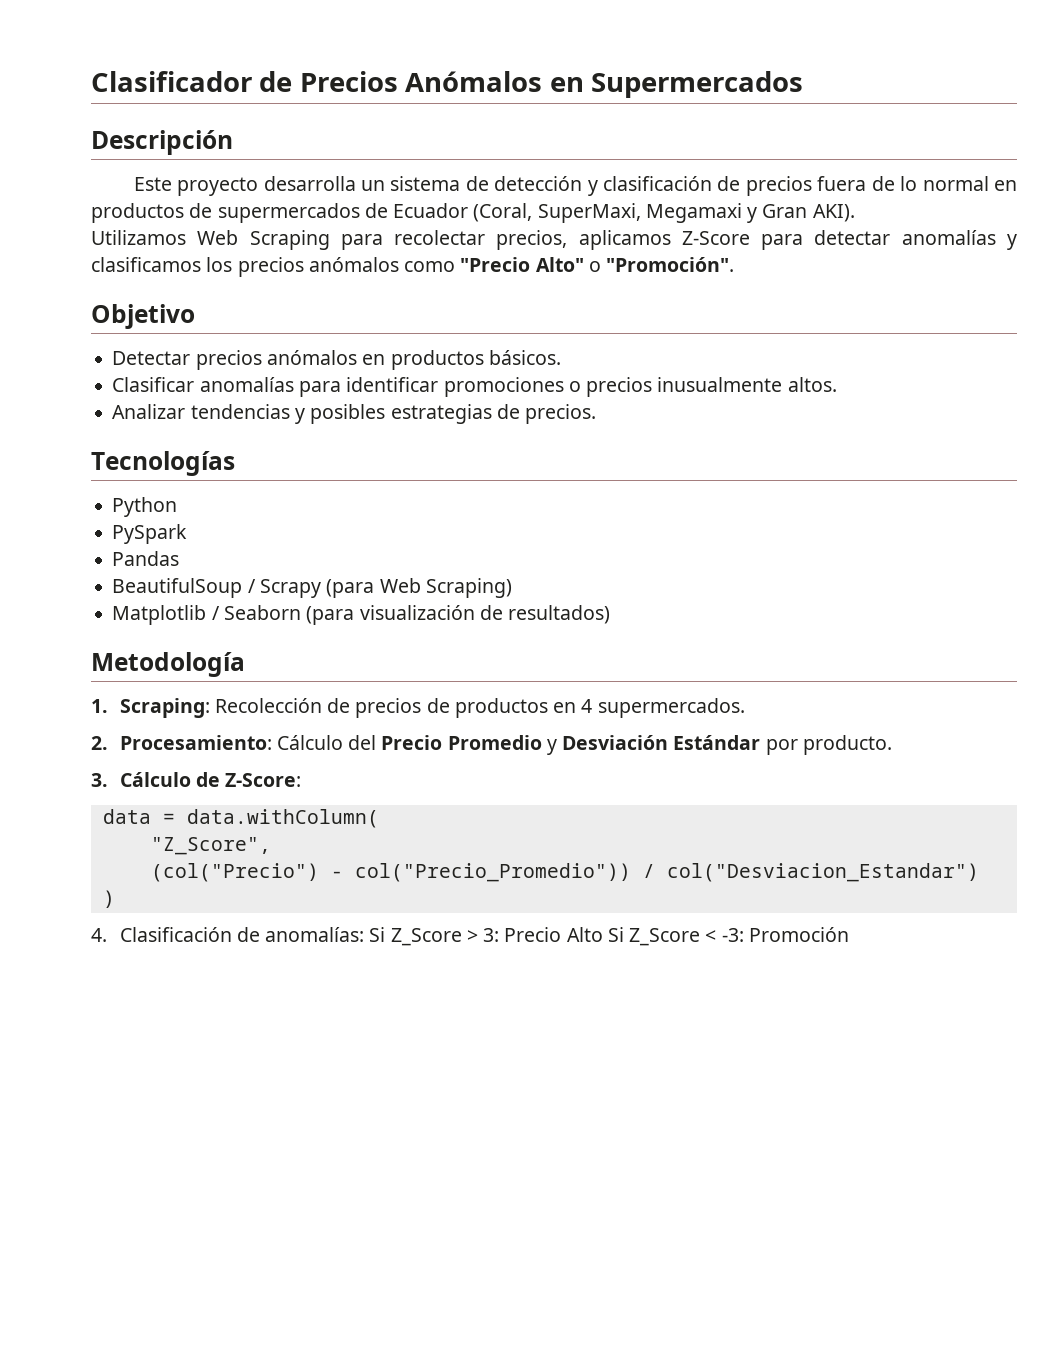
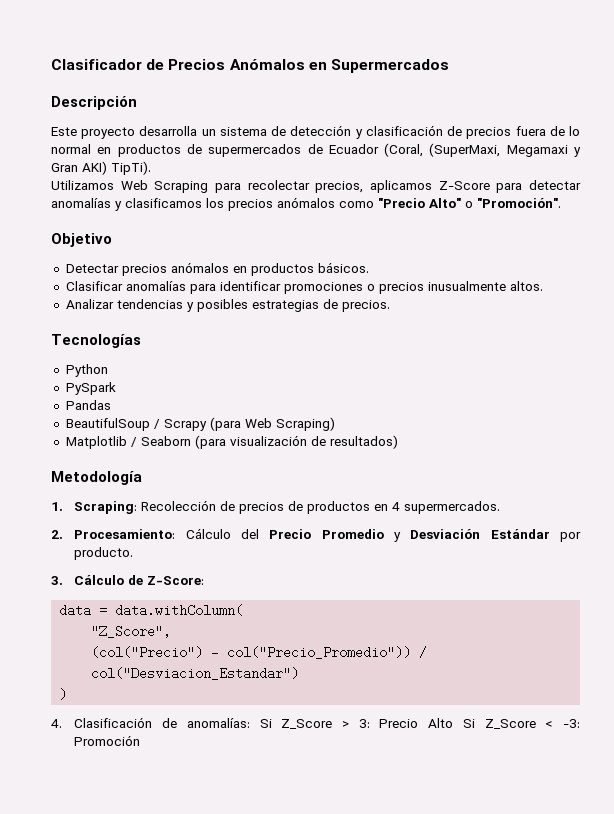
[537,203,641,223] SuperMaxi, -> [429,143,501,157] (SuperMaxi,
[812,204,855,222] AKI). -> [82,161,151,175] AKI) TipTi).

